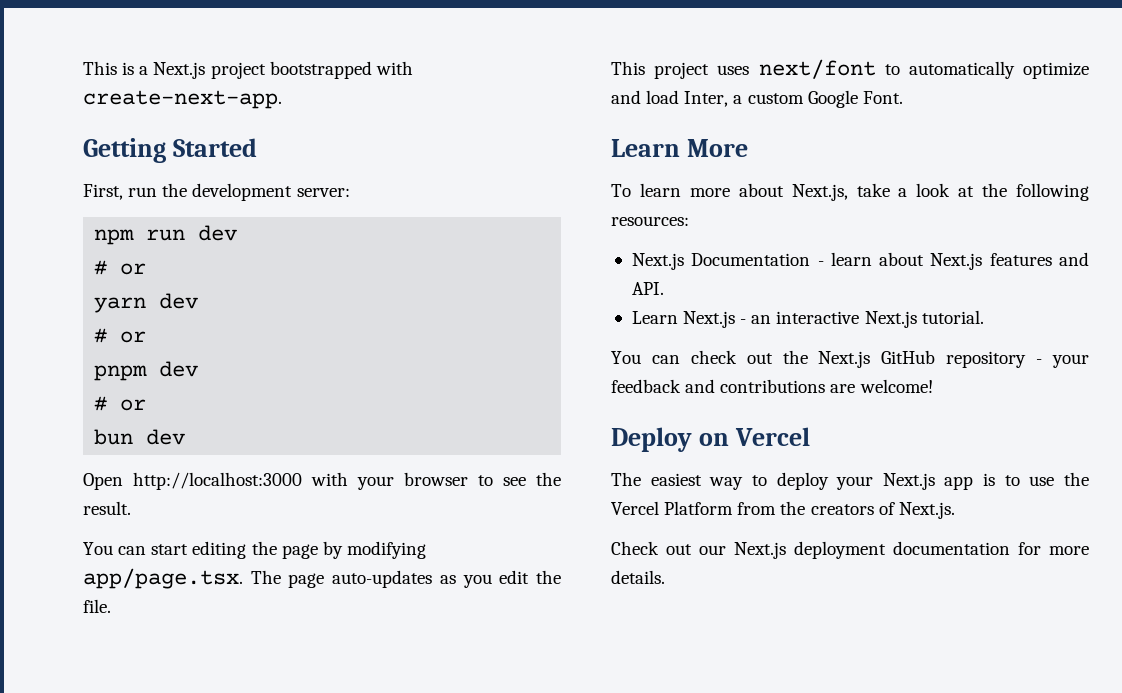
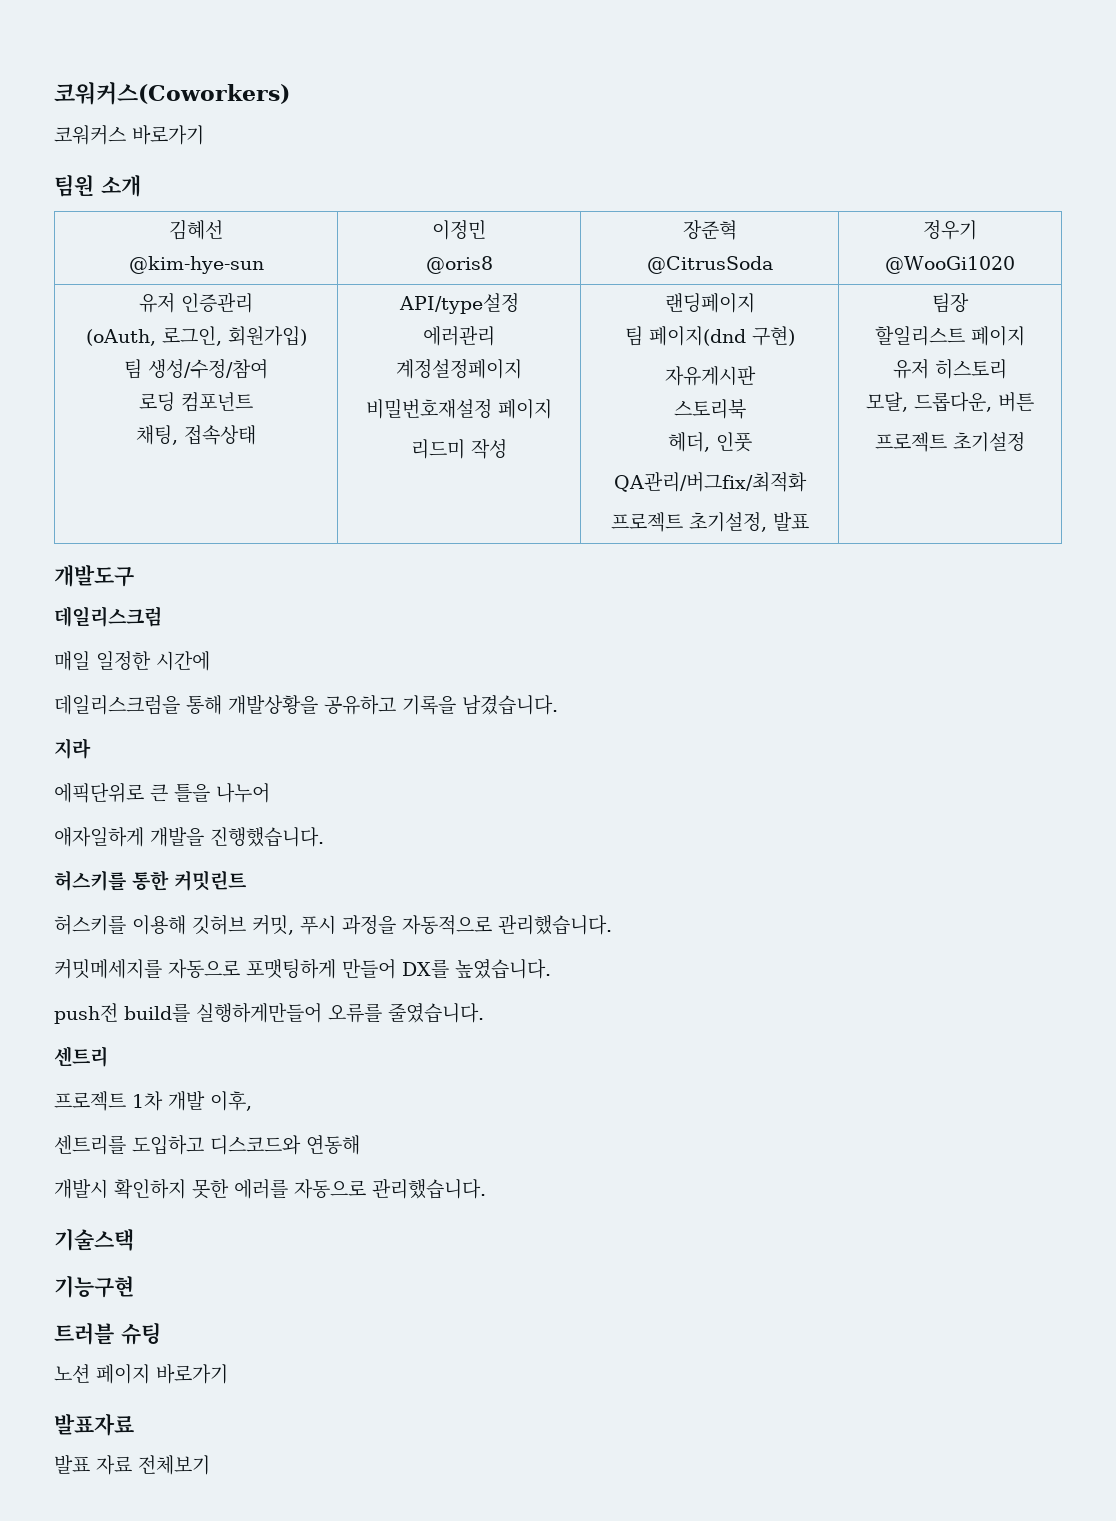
[83,61,413,79] [83,90,282,109] [83,138,257,163] [83,183,350,201] [94,225,238,245] [94,260,147,275] [94,293,199,313] [94,328,147,343] [94,361,199,381] [94,396,147,411] [94,429,186,445] [83,472,561,490] [83,501,131,515] [83,541,426,559] [83,568,561,589] [83,599,111,613] [611,59,1089,79] [611,90,903,108] [611,139,748,157] [611,183,1089,201] [611,216,689,226] [631,252,1089,270] [631,282,664,295] [631,310,984,328] [611,350,1089,368] [611,379,933,393] [611,427,810,452] [611,472,1089,490] [611,501,955,519] [611,541,1089,559] [611,570,665,584] This is a Next.js project bootstrapped with create-next-app. // Getting Started // First, run the development server: // npm run dev // # or // yarn dev // # or // pnpm dev // # or // bun dev // Open http://localhost:3000 with your browser to see the result. // You can start editing the page by modifying app/page.tsx. The page auto-updates as you edit the file. // This project uses next/font to automatically optimize and load Inter, a custom Google Font. // Learn More // To learn more about Next.js, take a look at the following resources: // Next.js Documentation - learn about Next.js features and API. // Learn Next.js - an interactive Next.js tutorial. // You can check out the Next.js GitHub repository - your feedback and contributions are welcome! // Deploy on Vercel // The easiest way to deploy your Next.js app is to use the Vercel Platform from the creators of Next.js. // Check out our Next.js deployment documentation for more details. -> [54,82,290,105] [54,125,204,145] [54,174,141,197] [169,220,223,240] [128,256,264,274] [431,220,486,240] [425,256,493,274] [682,220,737,240] [646,256,773,274] [923,220,977,240] [885,256,1016,274] [139,292,253,313] [85,326,307,346] [124,359,268,379] [139,392,253,412] [136,425,256,445] [398,293,519,314] [422,325,495,346] [395,359,522,379] [365,399,552,419] [410,439,507,459] [664,293,755,313] [624,326,795,346] [664,366,756,386] [673,399,746,419] [667,432,752,452] [613,471,807,492] [610,511,809,532] [932,293,969,313] [875,326,1025,346] [893,358,1007,379] [866,392,1034,412] [875,432,1025,452] [54,565,134,587] [54,606,162,627] [54,651,210,671] [54,694,558,715] [54,738,91,759] [54,783,270,803] [54,826,324,847] [54,870,247,891] [54,914,612,935] [54,959,551,979] [54,1003,484,1024] [54,1046,108,1067] [54,1090,252,1111] [54,1135,360,1155] [54,1178,486,1199] [54,1228,134,1251] [54,1275,134,1298] [54,1322,161,1345] [54,1364,228,1384] [54,1413,134,1436] [54,1454,210,1475] 코워커스(Coworkers) // 코워커스 바로가기 // 팀원 소개 // 김혜선 // @kim-hye-sun | 이정민 // @oris8 | 장준혁 // @CitrusSoda | 정우기 // @WooGi1020 // 유저 인증관리 // (oAuth, 로그인, 회원가입) // 팀 생성/수정/참여 // 로딩 컴포넌트 // 채팅, 접속상태 | API/type설정 // 에러관리 // 계정설정페이지 // 비밀번호재설정 페이지 // 리드미 작성 | 랜딩페이지 // 팀 페이지(dnd 구현) // 자유게시판 // 스토리북 // 헤더, 인풋 // QA관리/버그fix/최적화 // 프로젝트 초기설정, 발표 | 팀장 // 할일리스트 페이지 // 유저 히스토리 // 모달, 드롭다운, 버튼 // 프로젝트 초기설정 // 개발도구 // 데일리스크럼 // 매일 일정한 시간에 // 데일리스크럼을 통해 개발상황을 공유하고 기록을 남겼습니다. // 지라 // 에픽단위로 큰 틀을 나누어 // 애자일하게 개발을 진행했습니다. // 허스키를 통한 커밋린트 // 허스키를 이용해 깃허브 커밋, 푸시 과정을 자동적으로 관리했습니다. // 커밋메세지를 자동으로 포맷팅하게 만들어 DX를 높였습니다. // push전 build를 실행하게만들어 오류를 줄였습니다. // 센트리 // 프로젝트 1차 개발 이후, // 센트리를 도입하고 디스코드와 연동해 // 개발시 확인하지 못한 에러를 자동으로 관리했습니다. // 기술스택 // 기능구현 // 트러블 슈팅 // 노션 페이지 바로가기 // 발표자료 // 발표 자료 전체보기

